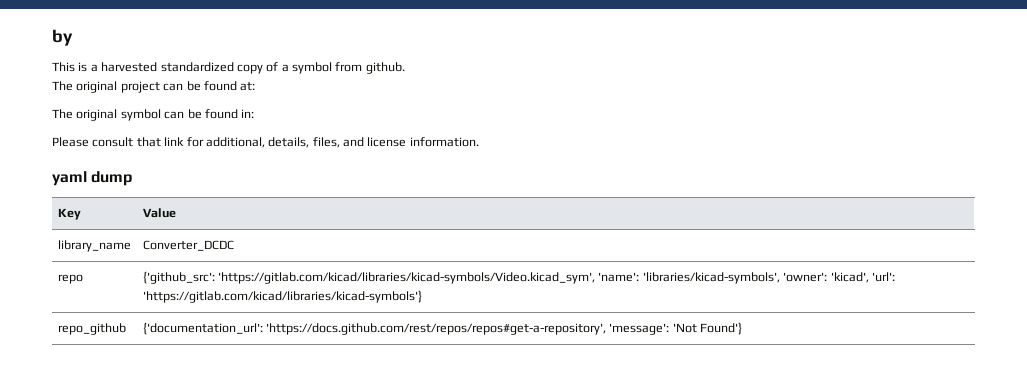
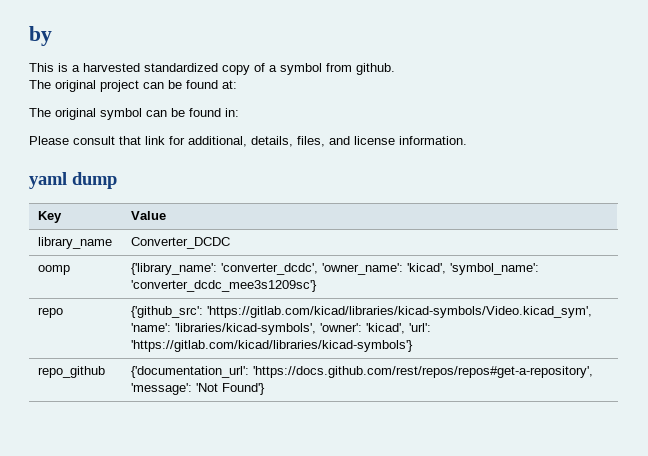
(234, 245) none -> [38,265,71,275] [131,263,540,275] [131,280,318,292] // oomp | {'library_name': 'converter_dcdc', 'owner_name': 'kicad', 'symbol_name': 'converter_dcdc_mee3s1209sc'}

